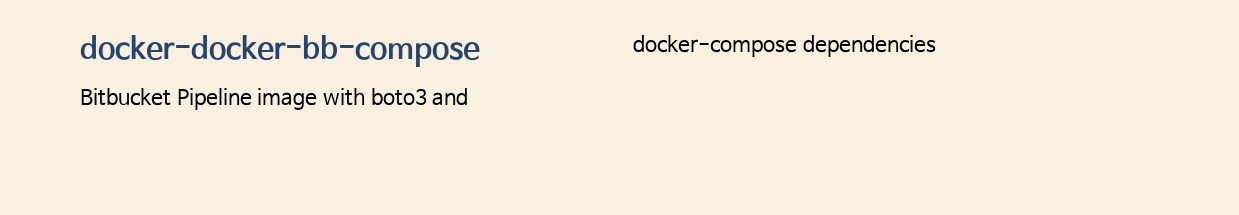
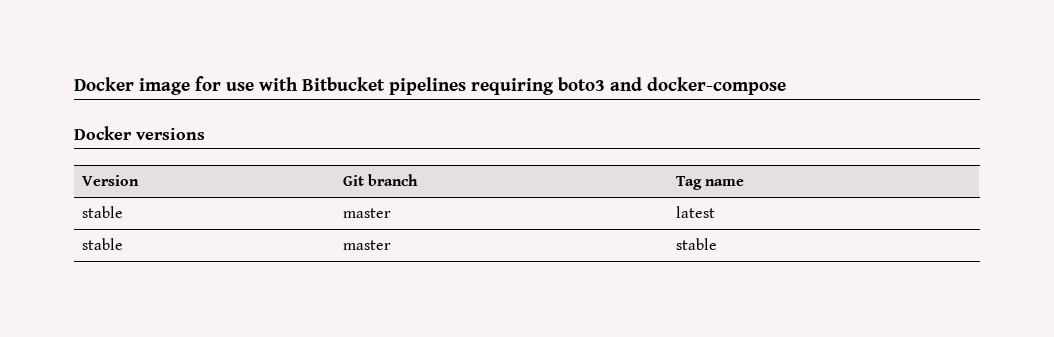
[80,35,480,67] [80,88,469,110] [633,35,936,57] docker-docker-bb-compose // Bitbucket Pipeline image with boto3 and docker-compose dependencies -> [74,76,786,95] [74,126,205,140] [81,175,139,186] [342,174,419,186] [675,176,745,190] [81,206,123,218] [342,208,391,218] [675,206,715,218] [81,238,123,250] [342,240,391,250] [675,238,717,250] Docker image for use with Bitbucket pipelines requiring boto3 and docker-compose // Docker versions // Version | Git branch | Tag name // stable | master | latest // stable | master | stable

